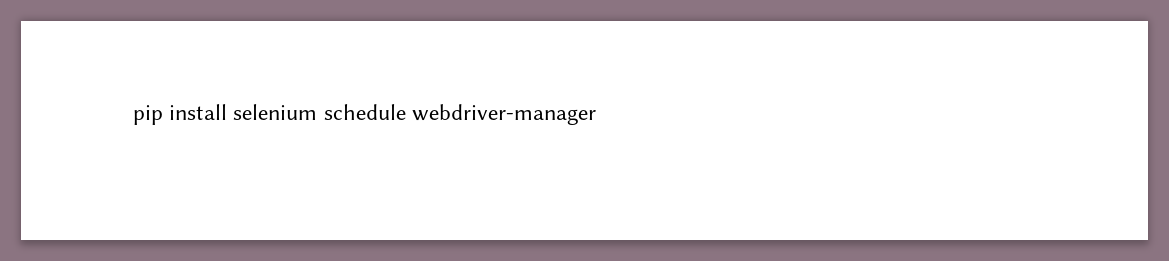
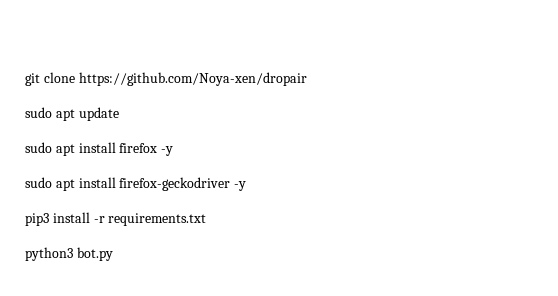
[133,104,596,125] pip install selenium schedule webdriver-manager -> [25,72,307,86] [25,107,119,121] [25,142,174,156] [25,177,247,191] [25,212,207,226] [25,247,113,261] git clone https://github.com/Noya-xen/dropair // sudo apt update // sudo apt install firefox -y // sudo apt install firefox-geckodriver -y // pip3 install -r requirements.txt // python3 bot.py

